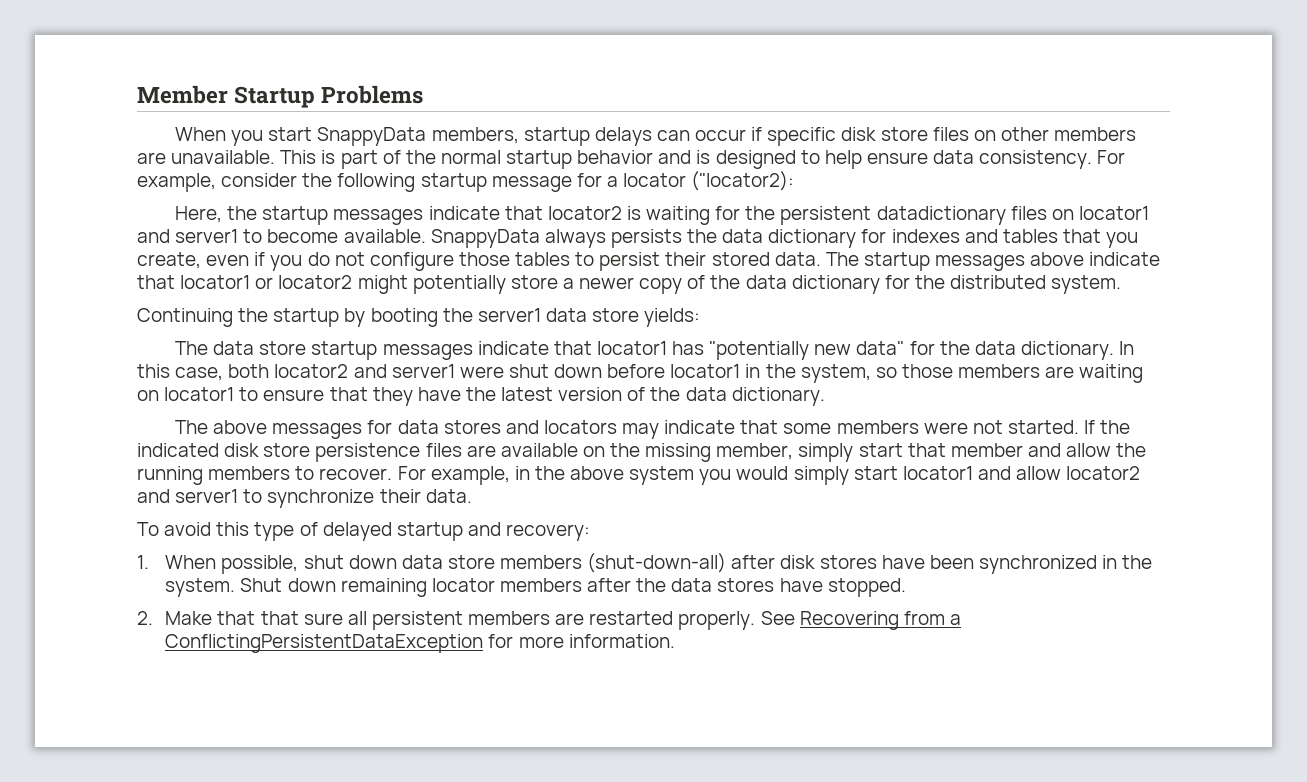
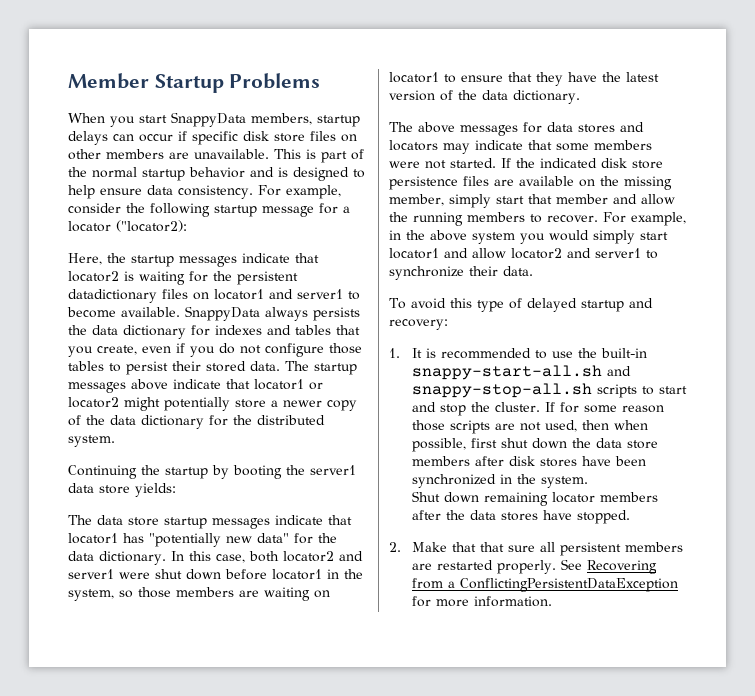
[165,555,397,574] When possible, shut down -> [411,348,647,359] [411,365,631,380] [411,383,687,398] [411,402,664,416] [411,420,648,434] [411,438,591,452] It is recommended to use the built-in snappy-start-all.sh and snappy-stop-all.sh scripts to start and stop the cluster. If for some reason those scripts are not used, then when possible, first shut down the
[587,553,727,573] (shut-down-all) -> (470, 461) none
(236, 587) none -> (588, 482) //

